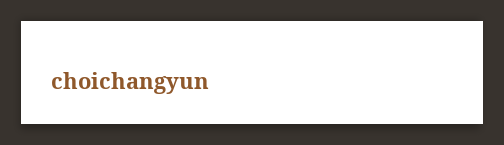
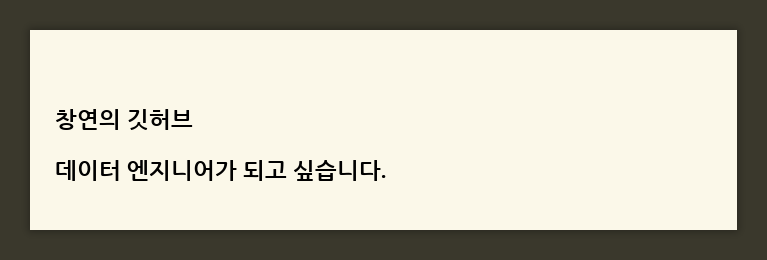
[51,72,209,94] choichangyun -> [55,109,194,131] [55,160,387,181] 창연의 깃허브 // 데이터 엔지니어가 되고 싶습니다.

